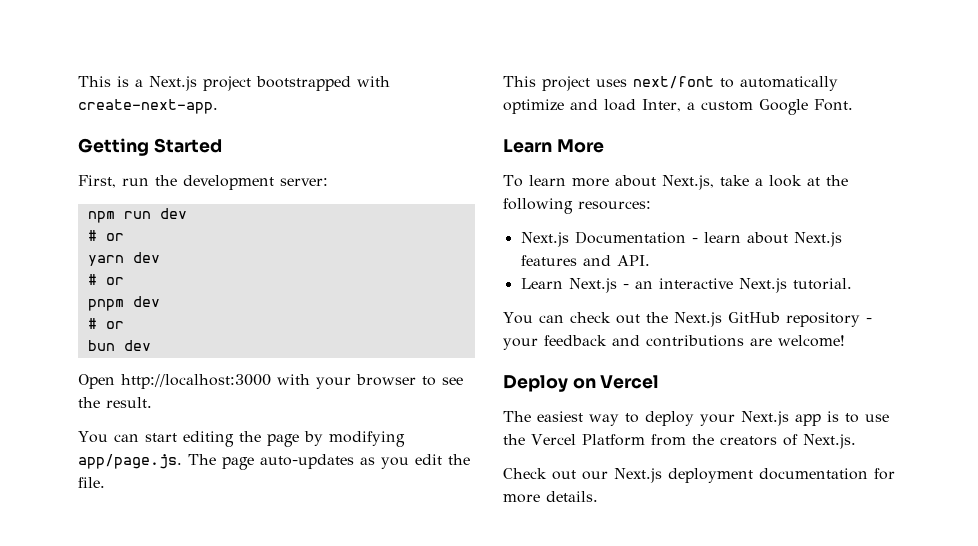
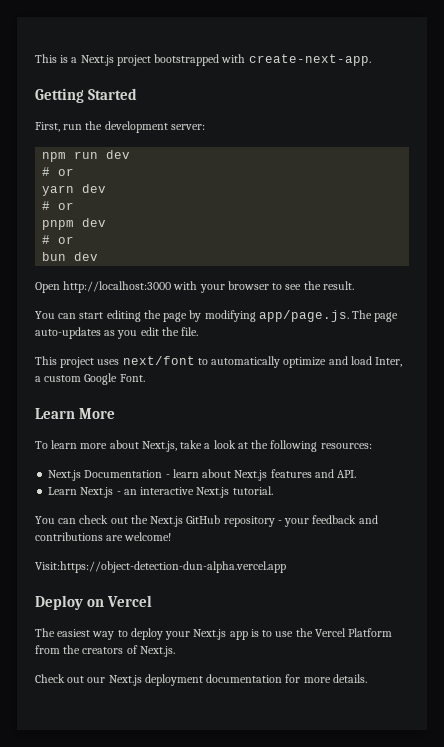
(845, 341) none -> [35,561,286,573] // Visit:https://object-detection-dun-alpha.vercel.app

